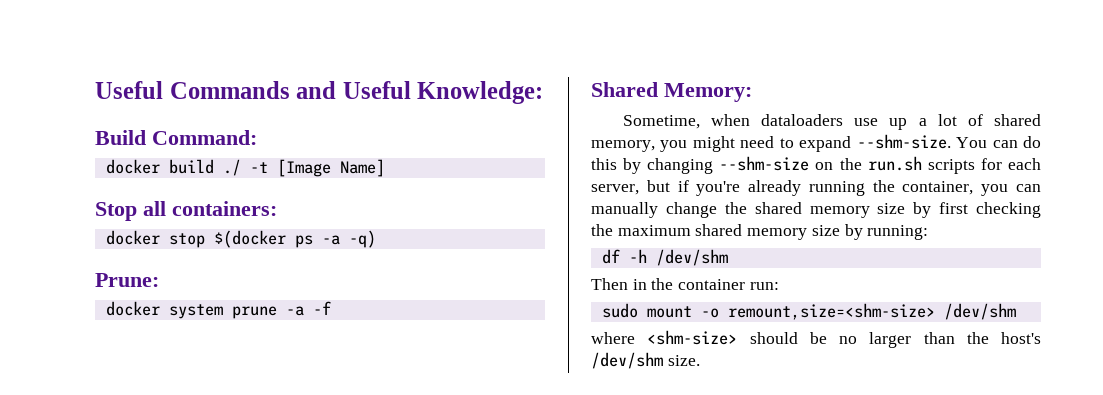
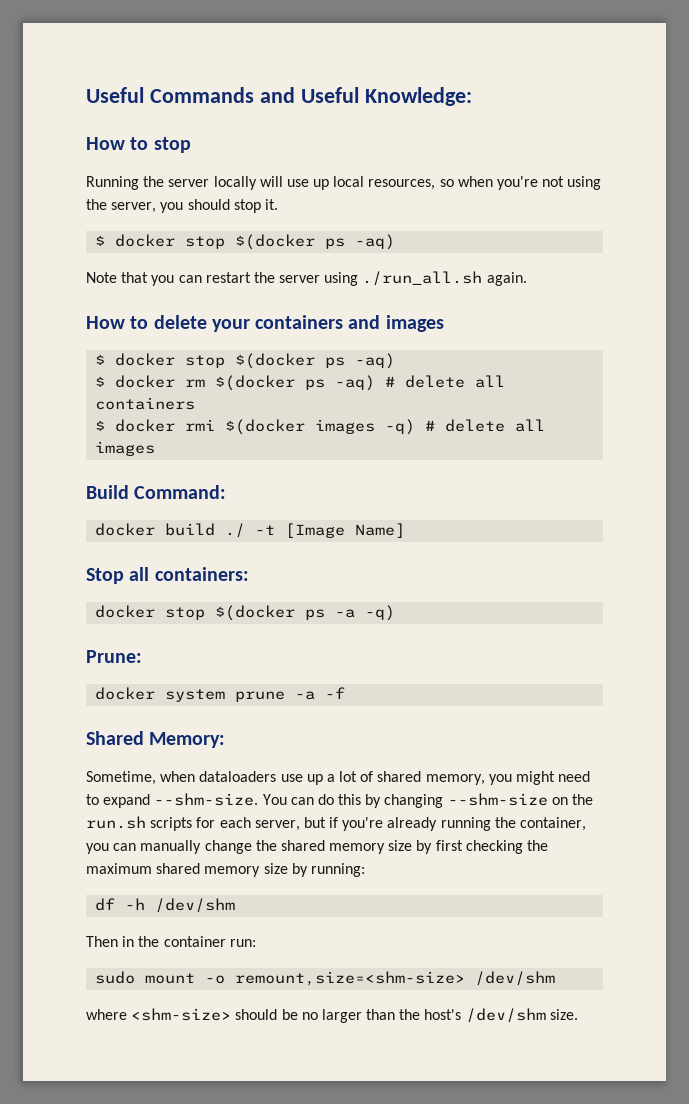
(544, 92) none -> [86,137,191,153] [86,176,602,190] [86,199,278,213] [95,234,396,250] [86,271,527,286] [86,315,444,332] [95,353,396,369] [95,375,506,391] [95,397,196,410] [95,419,546,435] [95,441,156,456] // How to stop // Running the server locally will use up local resources, so when you're not using the server, you should stop it. // $ docker stop $(docker ps -aq) // Note that you can restart the server using ./run_all.sh again. // How to delete your containers and images // $ docker stop $(docker ps -aq) // $ docker rm $(docker ps -aq) # delete all containers // $ docker rmi $(docker images -q) # delete all images

